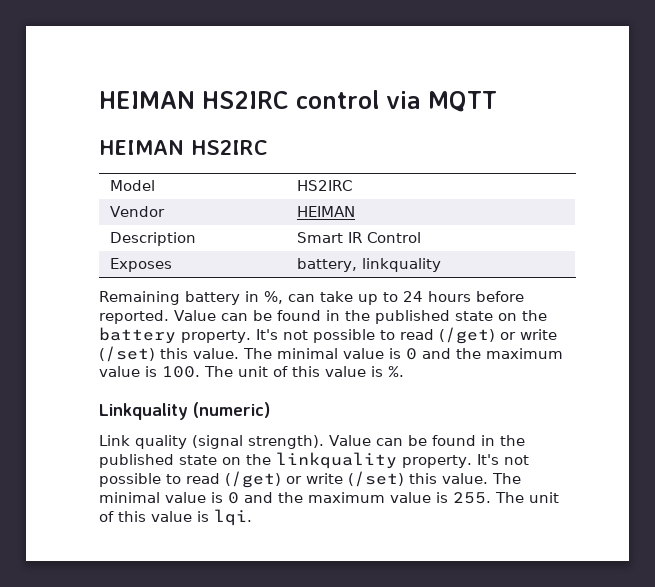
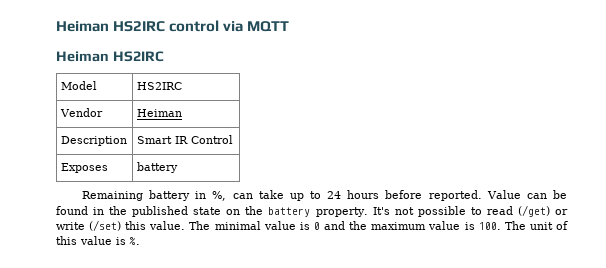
[99,91,195,109] HEIMAN -> [56,21,109,32] Heiman
[99,140,184,155] HEIMAN -> [56,51,109,62] Heiman
[296,206,355,217] HEIMAN -> [136,109,182,117] Heiman
[296,258,441,272] battery, linkquality -> [136,162,178,173] battery
[99,402,270,420] [99,435,525,449] [99,452,529,469] [99,471,521,488] [99,492,559,504] [99,509,252,526] // Linkquality (numeric) // Link quality (signal strength). Value can be found in the published state on the linkquality property. It's not possible to read (/get) or write (/set) this value. The minimal value is 0 and the maximum value is 255. The unit of this value is lqi. -> (140, 241) none

